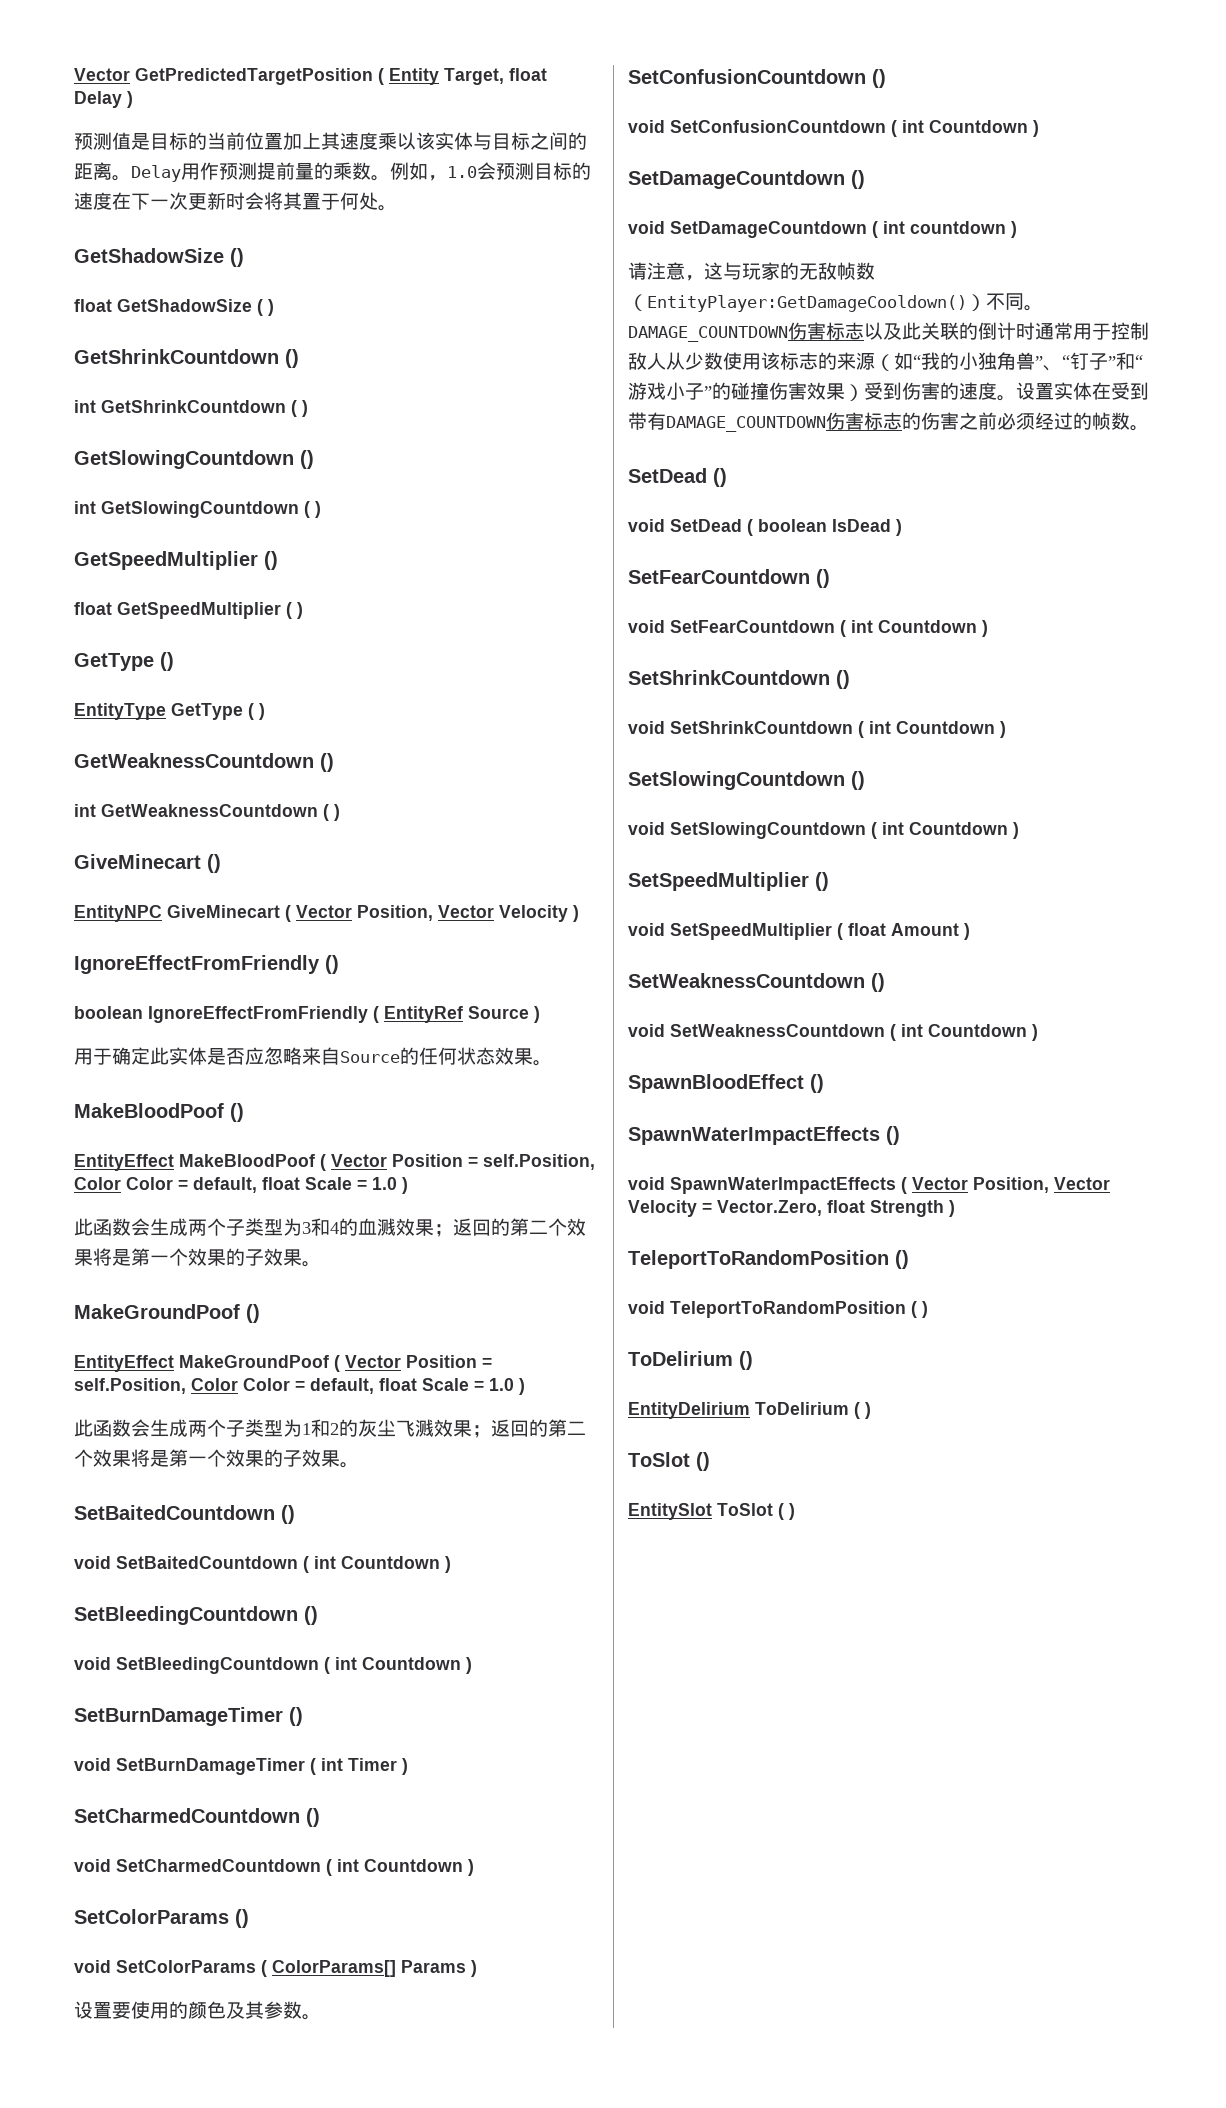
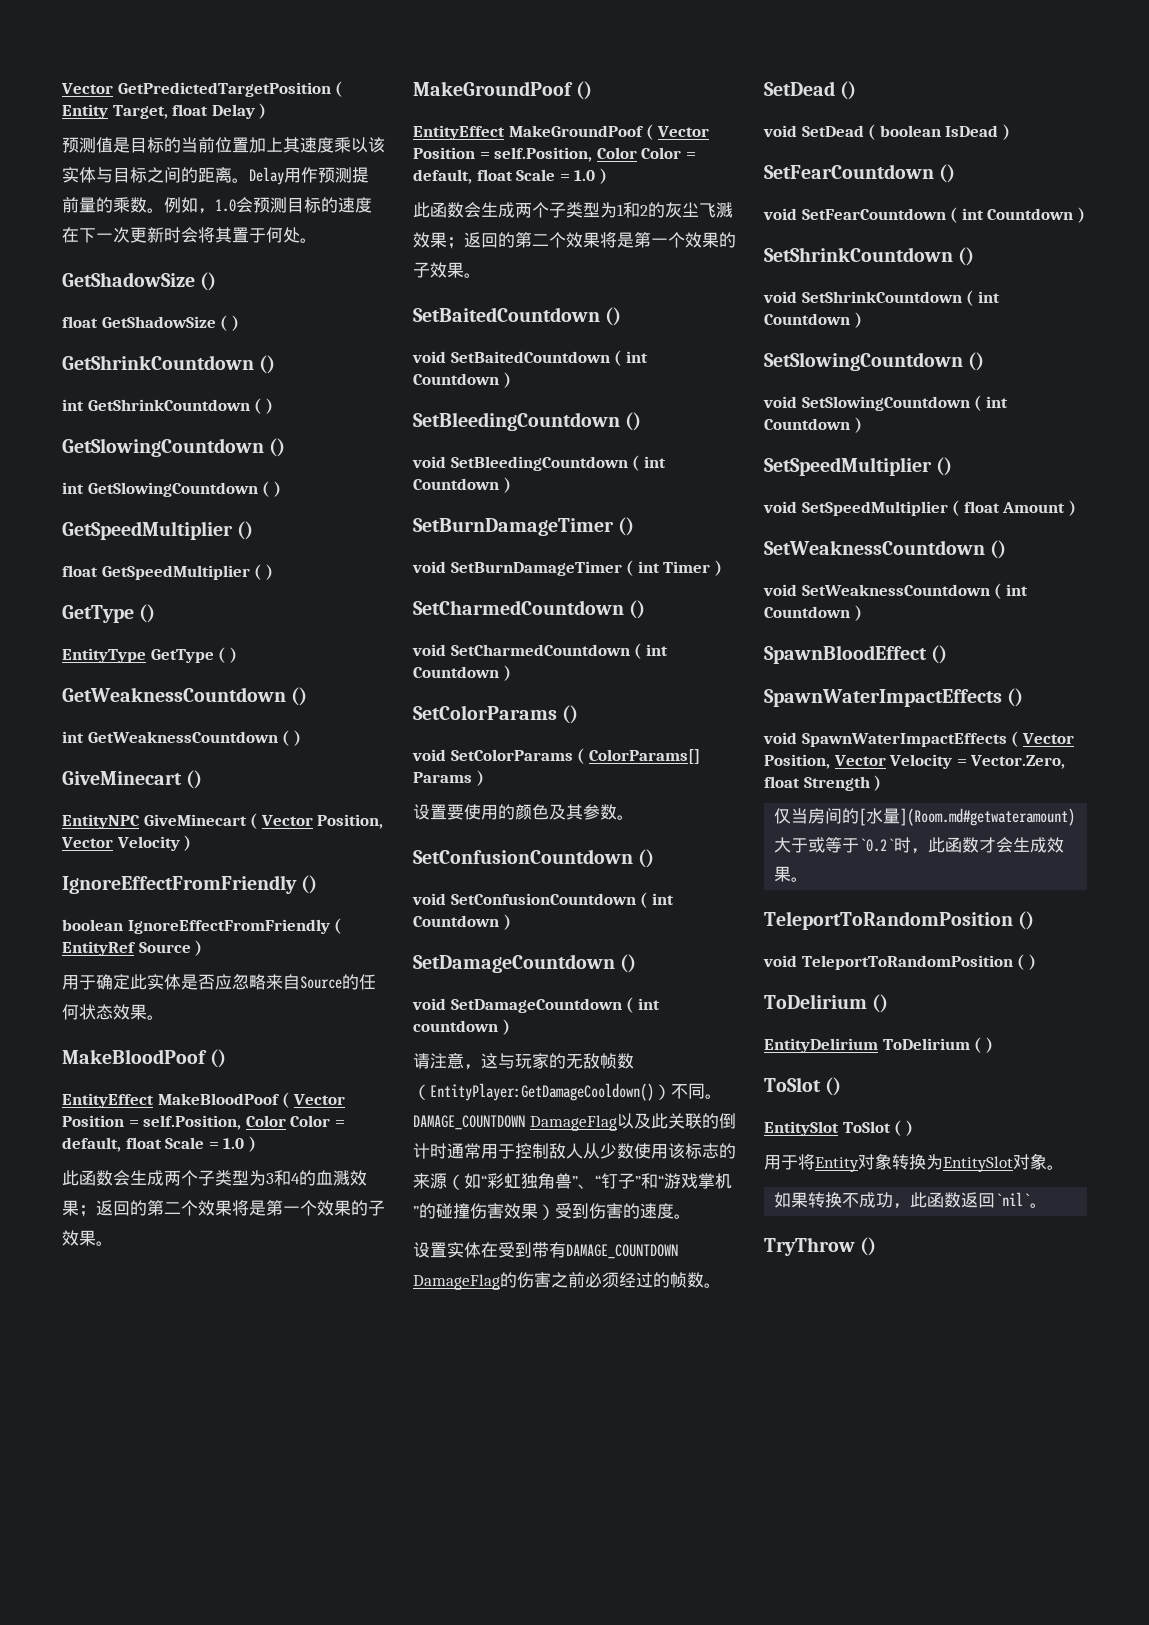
[788,322,864,340] 伤害标志 -> [529,1115,617,1131] DamageFlag
[921,352,978,370] 我的小 -> [487,1173,521,1189] 彩虹
[666,382,704,400] 小子 -> [698,1173,732,1189] 掌机
(1016, 398) none -> (691, 1216) //
[826,412,902,430] 伤害标志 -> [413,1274,500,1290] DamageFlag
(955, 1208) none -> [774,808,1076,826] [774,837,1065,854] [774,866,809,882] // 仅当房间的[水量](Room.md#getwateramount)大于或等于`0.2`时，此函数才会生成效果。
(795, 1511) none -> [764,1153,1064,1172] [774,1192,1048,1209] [764,1237,877,1256] // 用于将Entity对象转换为EntitySlot对象。 // 如果转换不成功，此函数返回`nil`。 // TryThrow ()

